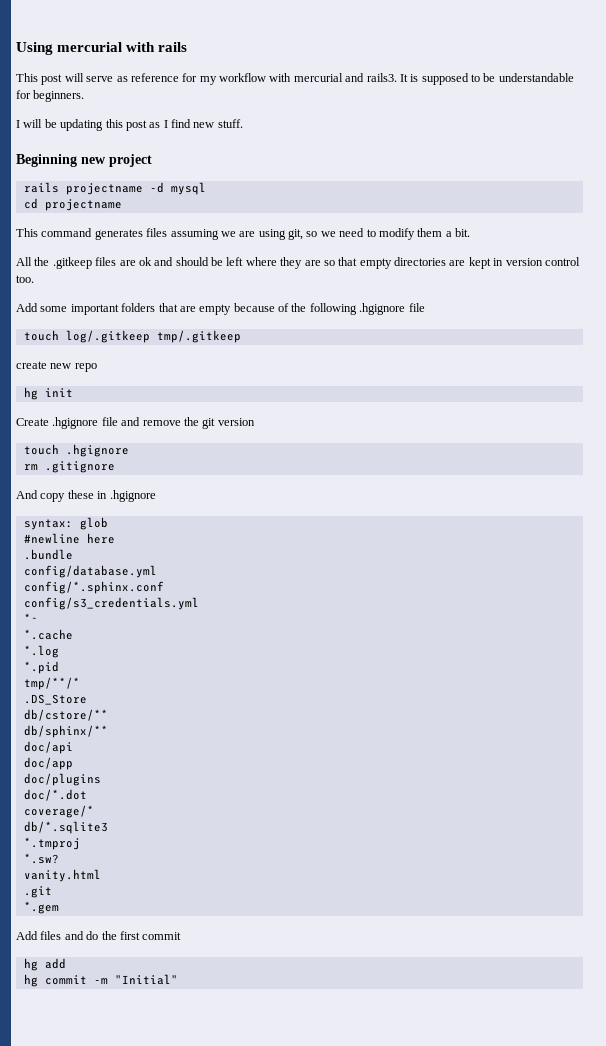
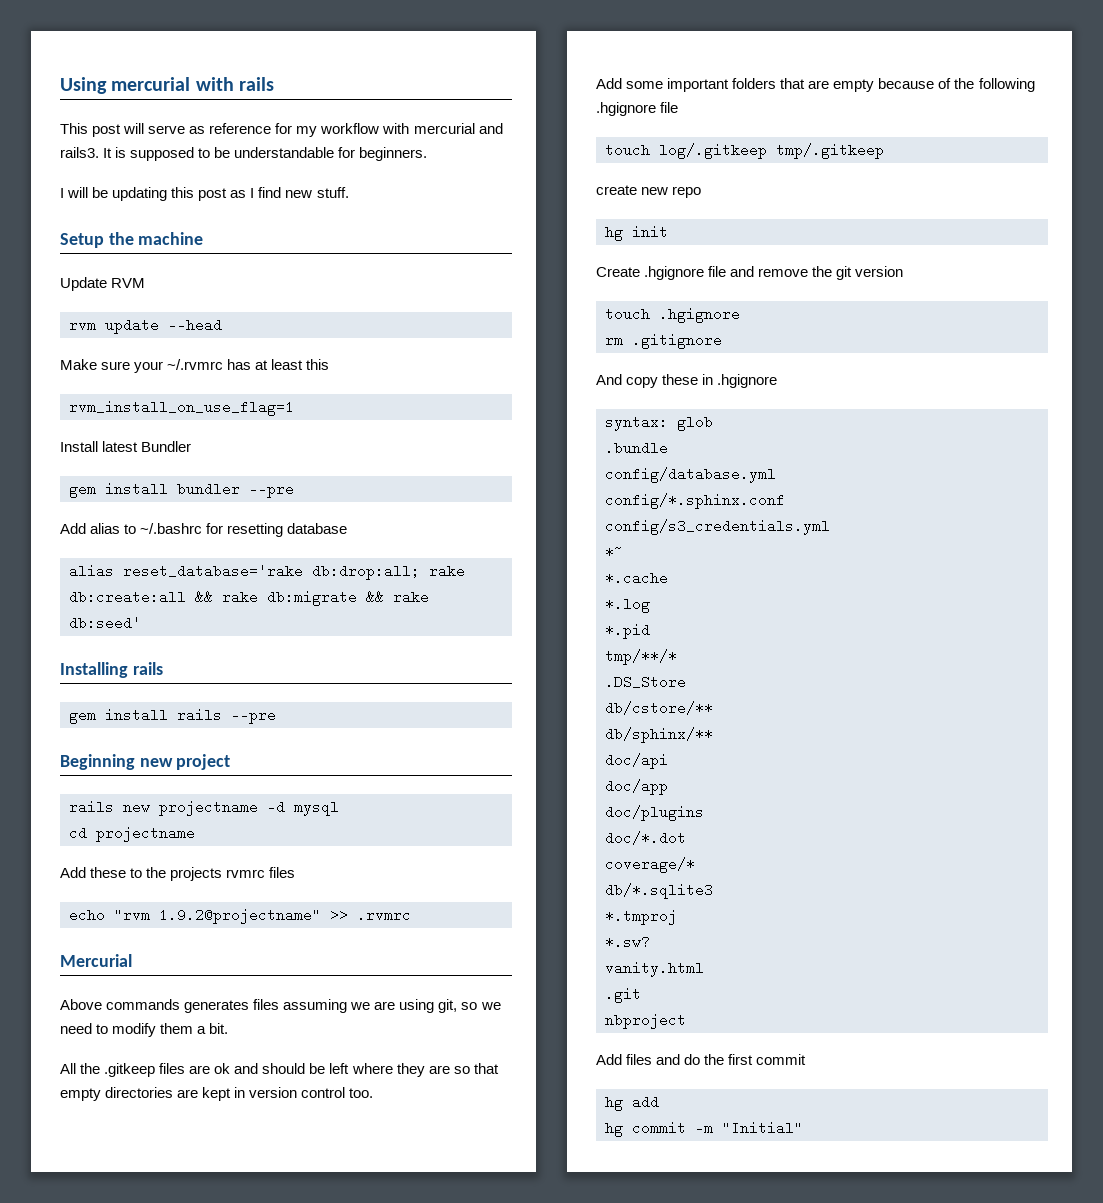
(243, 123) none -> [60,232,204,248] [60,277,146,291] [69,318,222,334] [60,359,330,373] [69,400,294,416] [60,441,192,452] [69,482,294,498] [60,523,348,537] [69,564,465,580] [69,590,429,606] [69,616,141,630] [60,662,163,678] [69,708,276,724] // Setup the machine // Update RVM // rvm update --head // Make sure your ~/.rvmrc has at least this // rvm_install_on_use_flag=1 // Install latest Bundler // gem install bundler --pre // Add alias to ~/.bashrc for resetting database // alias reset_database='rake db:drop:all; rake db:create:all && rake db:migrate && rake db:seed' // Installing rails // gem install rails --pre
(59, 187) none -> [123,800,150,814] new
[16,228,93,237] This command -> [60,867,296,881] [69,908,411,924] [60,954,132,967] [60,999,181,1010] Add these to the projects rvmrc files // echo "rvm 1.9.2@projectname" >> .rvmrc // Mercurial // Above commands
[23,533,115,544] // #newline here -> (713, 423) none
[23,901,59,914] *.gem -> [605,1013,686,1029] nbproject

